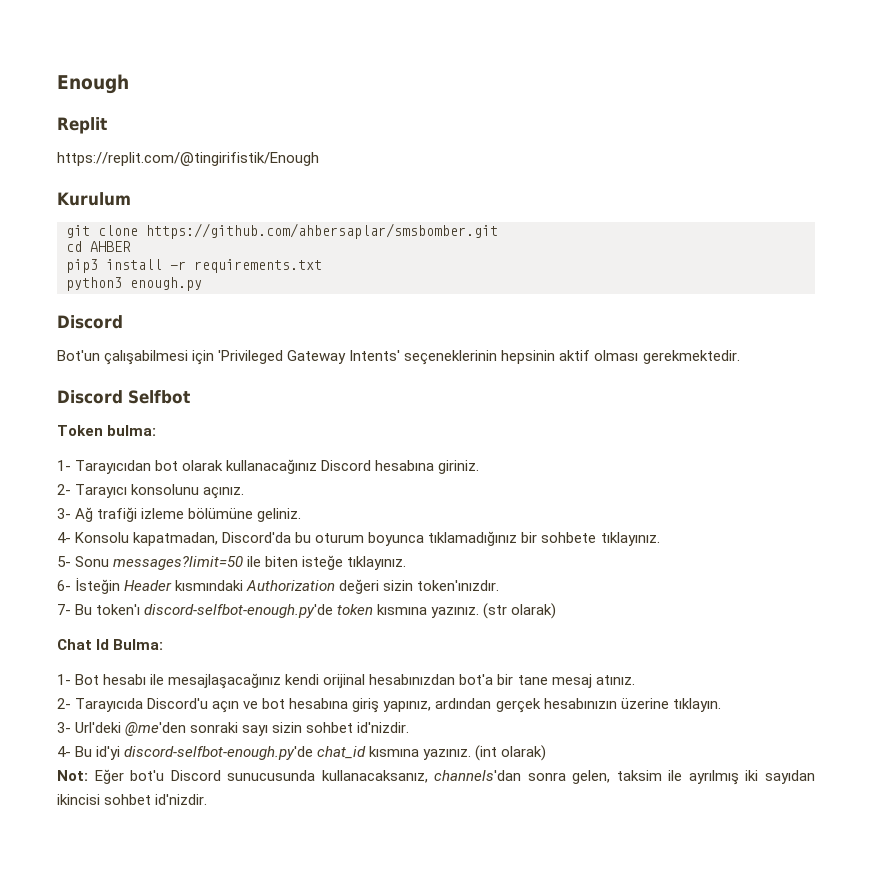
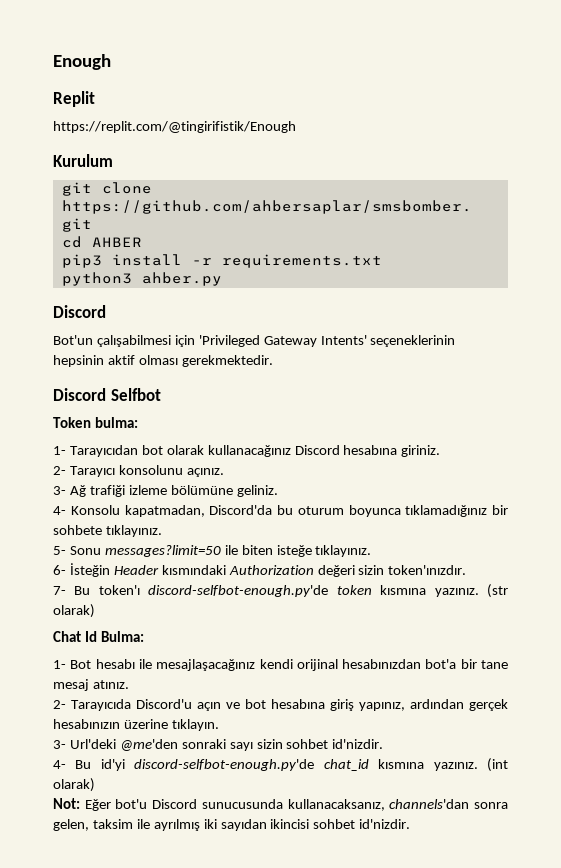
[130,277,202,291] enough.py -> [141,272,222,286] ahber.py

